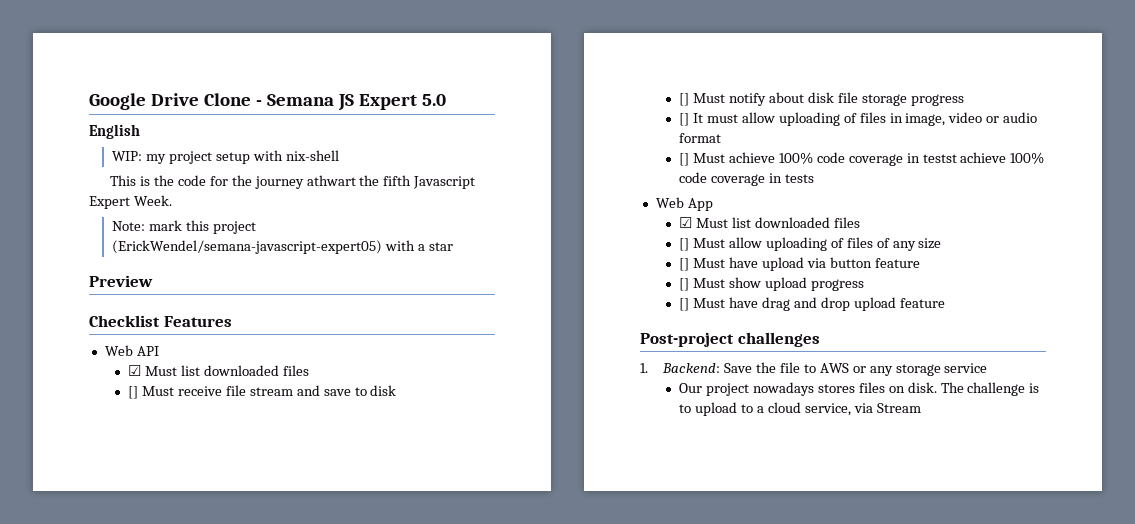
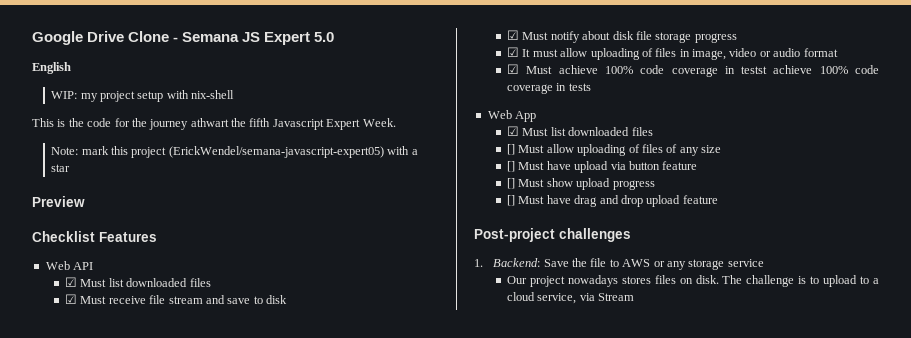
[128,386,139,399] [] -> [65,294,78,304] ☑
[679,93,690,106] [] -> [507,30,520,40] ☑
[679,113,690,126] [] -> [507,47,520,57] ☑
[679,153,690,166] [] -> [507,64,520,74] ☑

